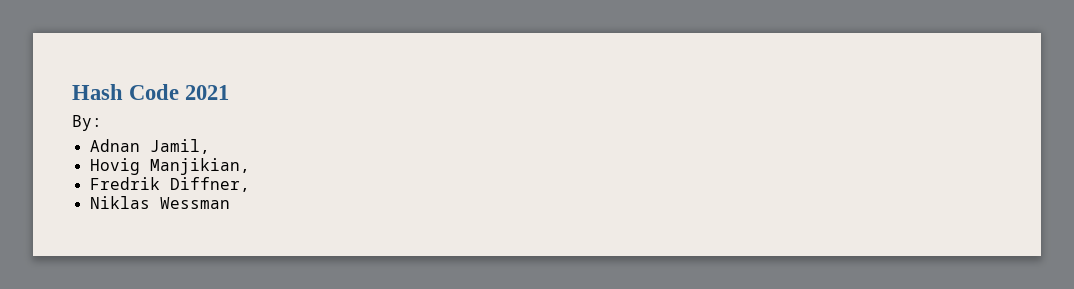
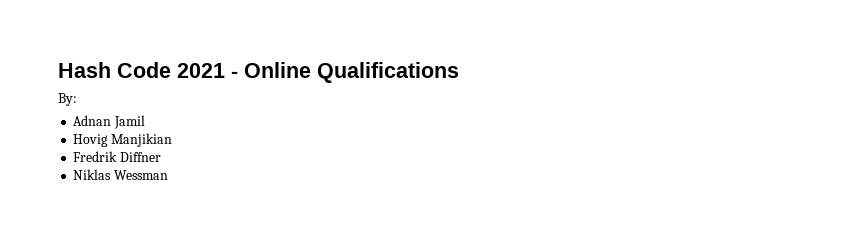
(230, 92) none -> [231,62,459,83] - Online Qualifications
[149,139,210,154] Jamil, -> [114,115,146,129] Jamil
[149,158,250,175] Manjikian, -> [111,133,173,147] Manjikian
[169,177,250,192] Diffner, -> [120,152,162,162] Diffner

